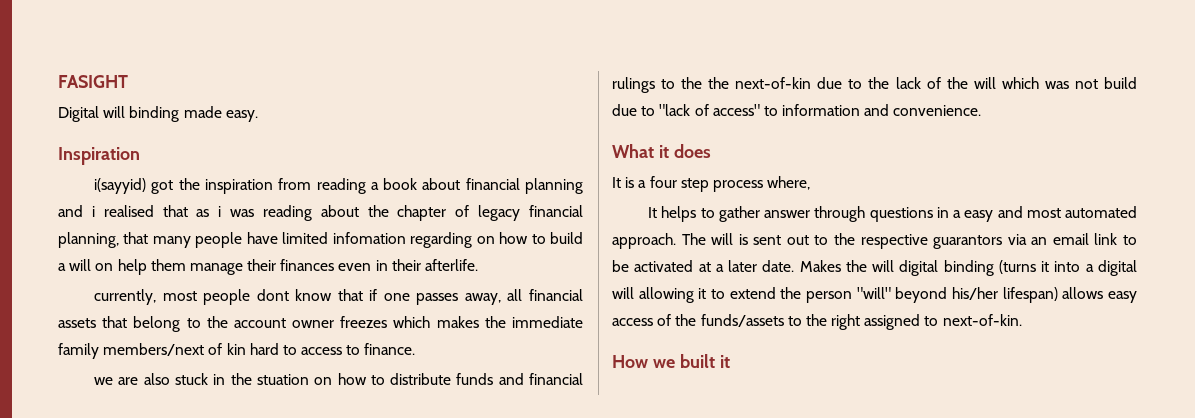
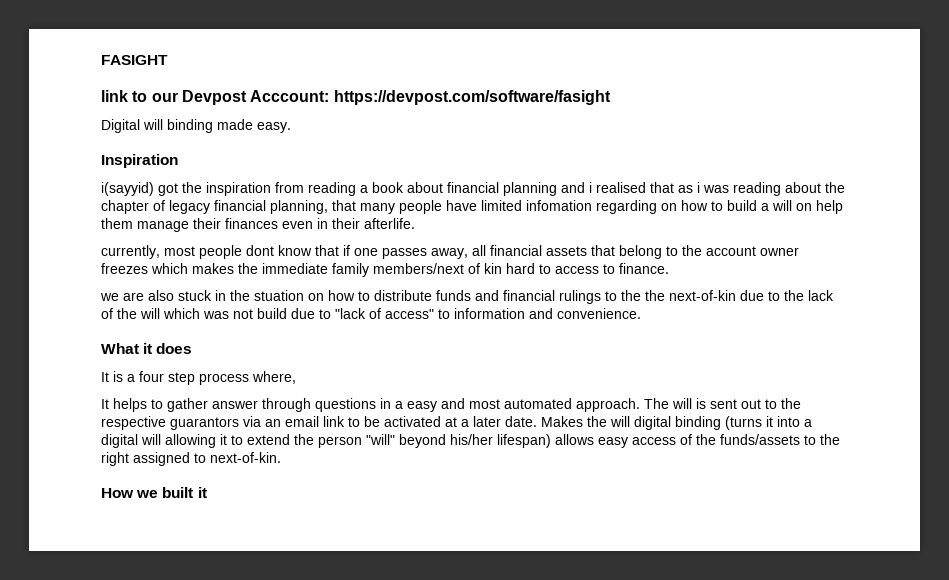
(128, 81) none -> [101,90,611,105] // link to our Devpost Acccount: https://devpost.com/software/fasight

